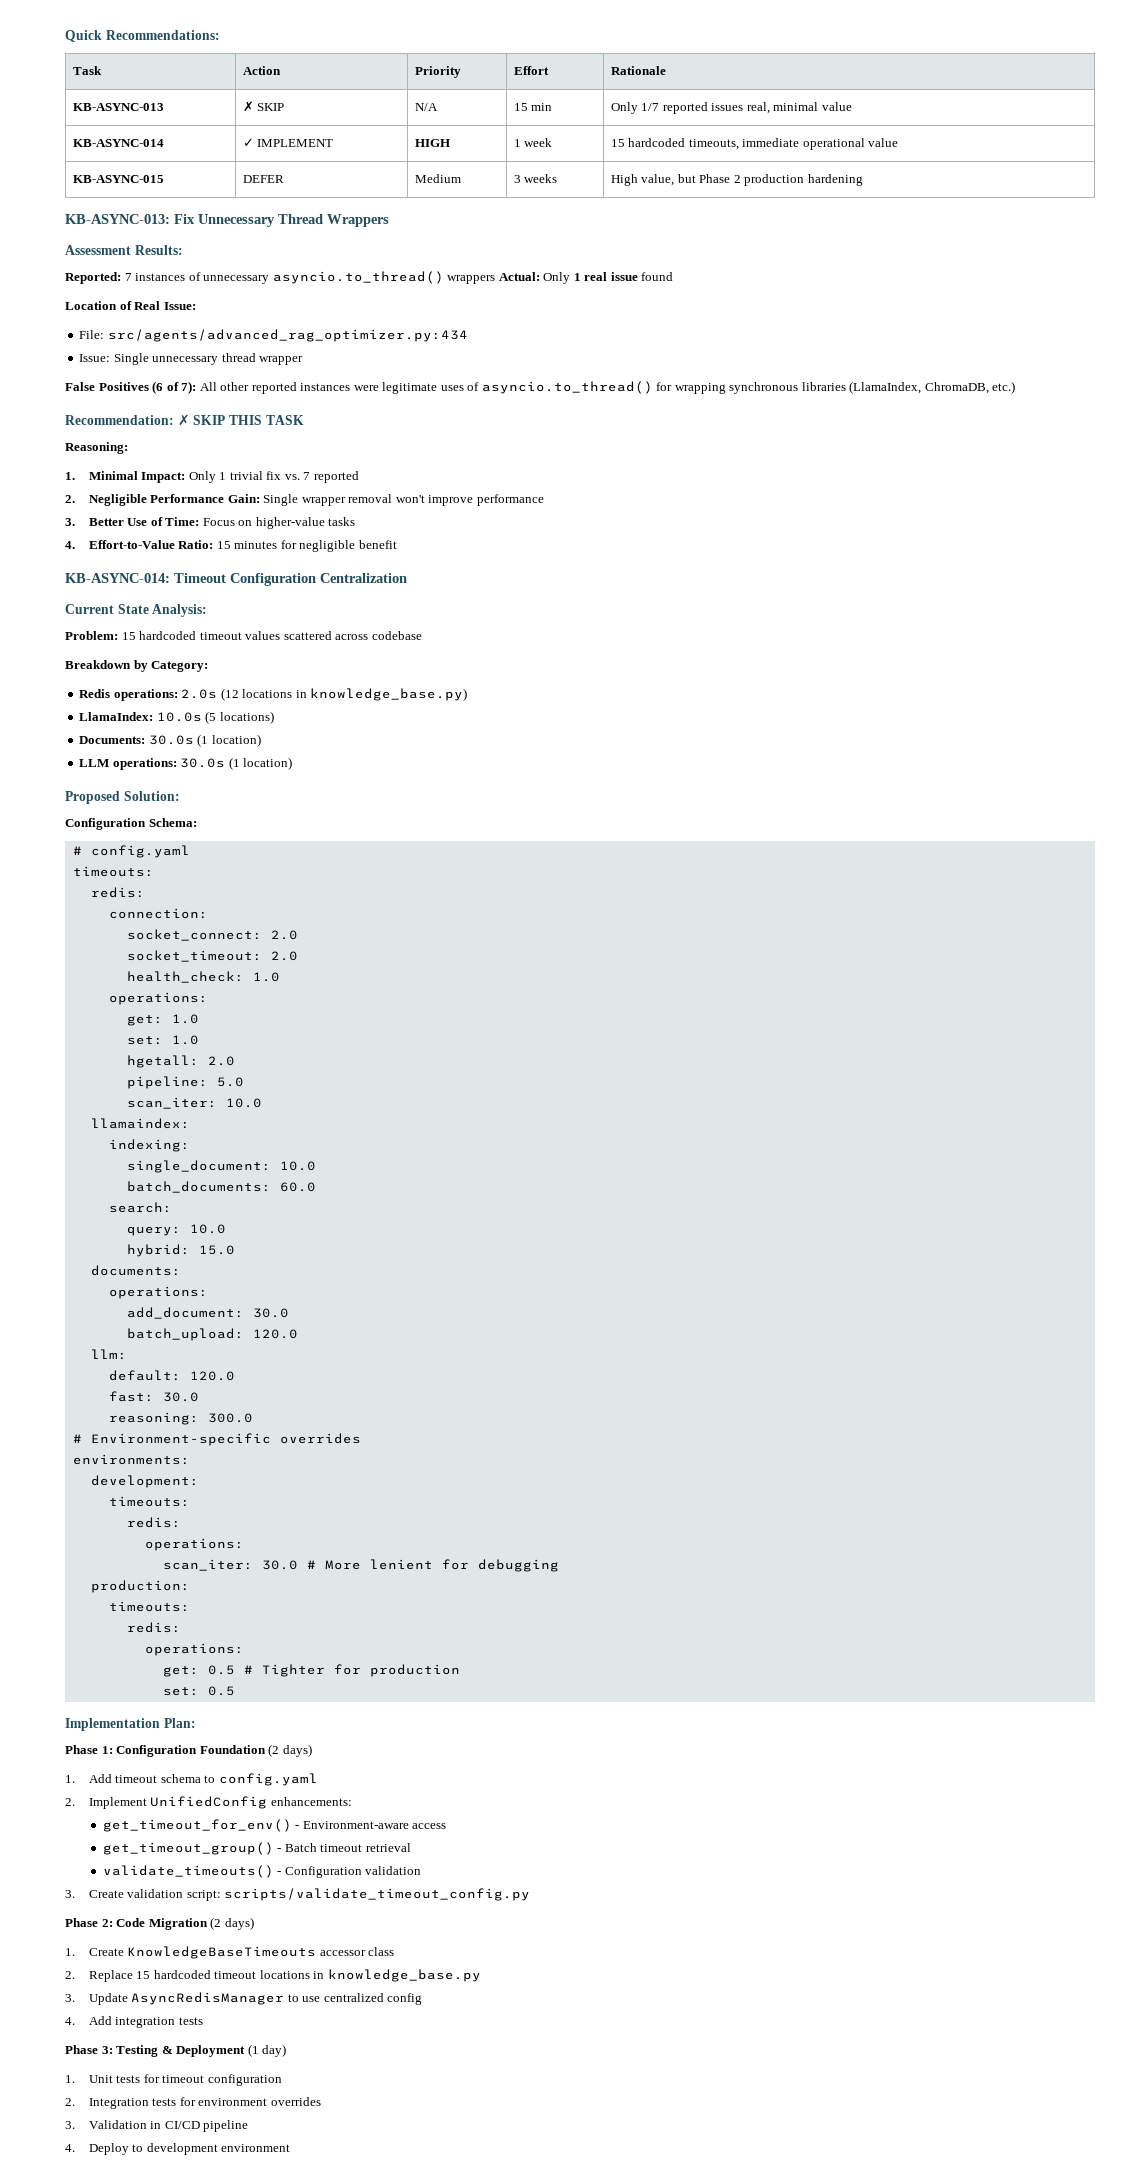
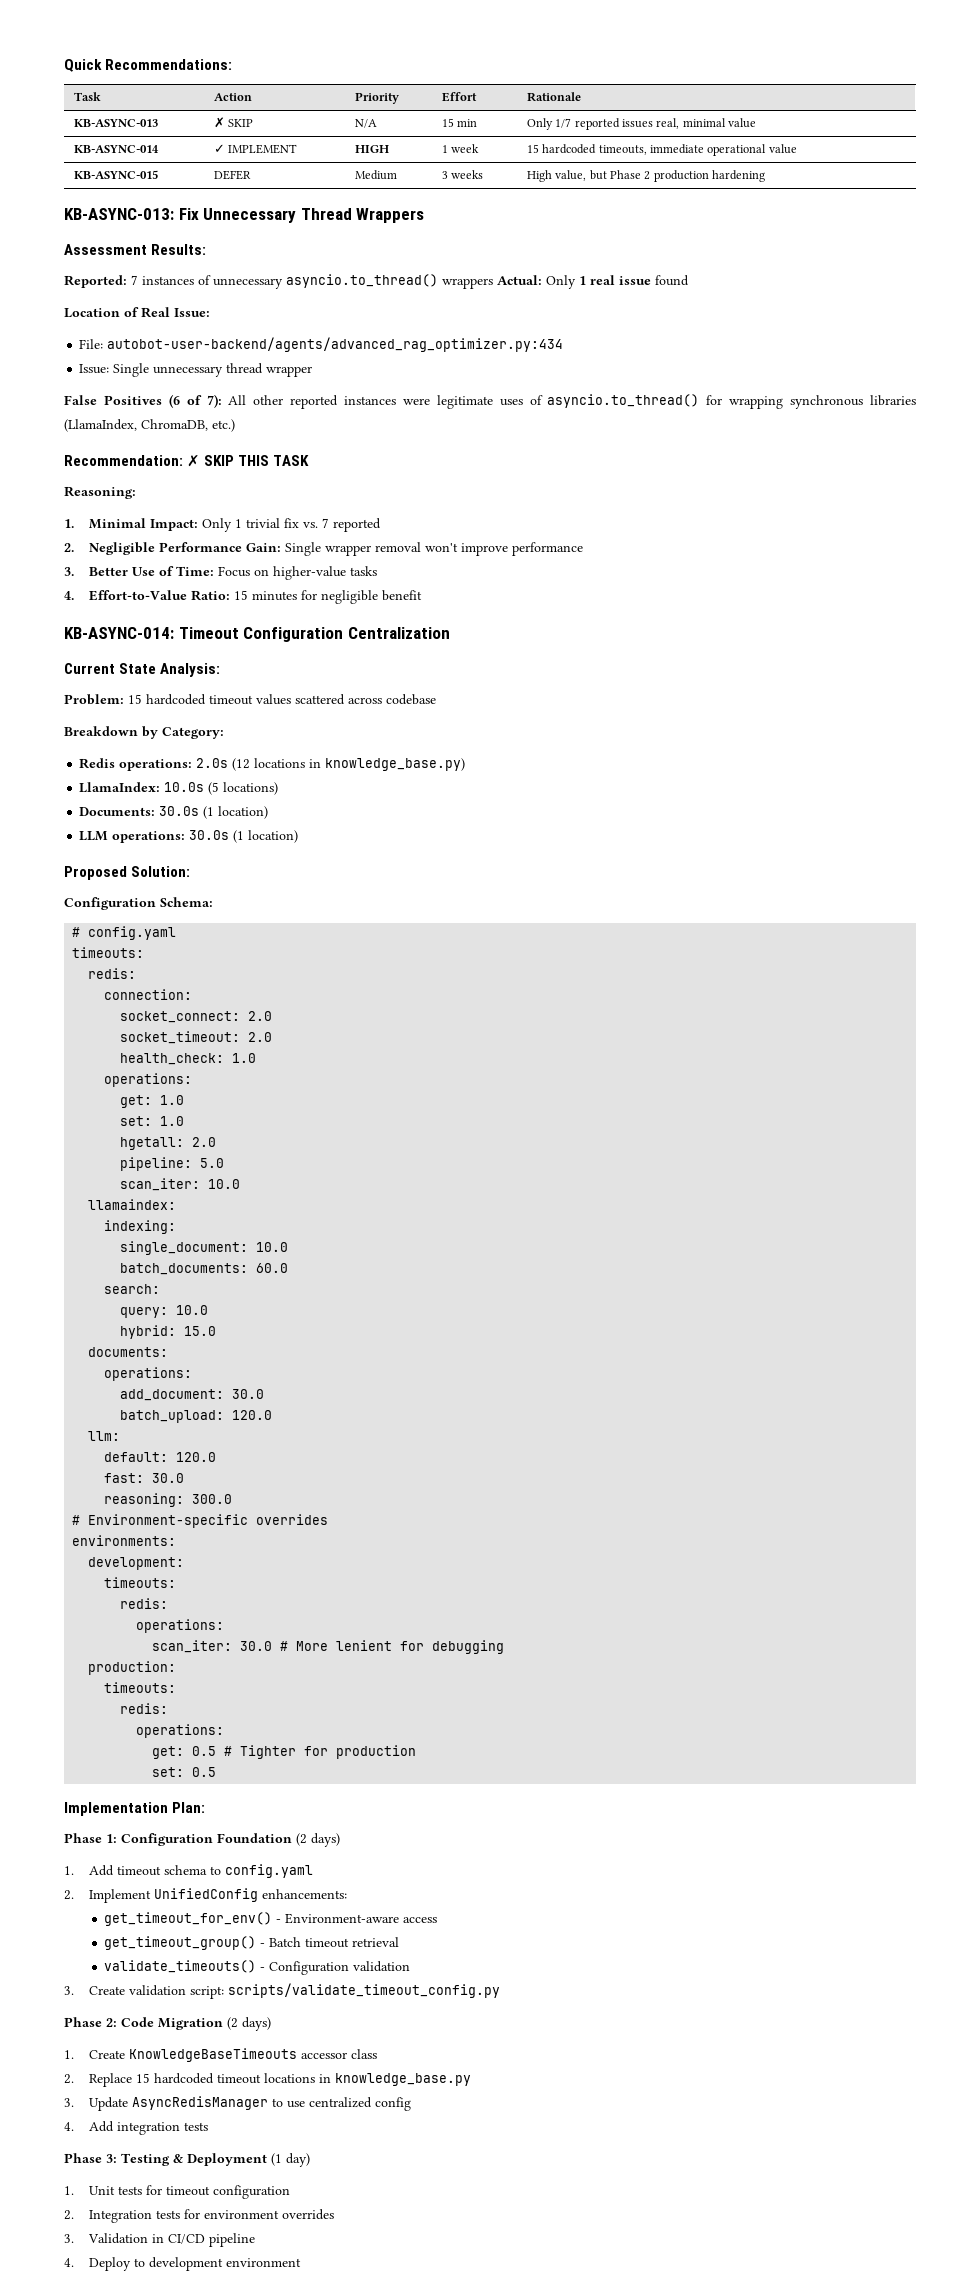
[107,329,468,342] src/agents/advanced_rag_optimizer.py:434 -> [107,337,564,352] autobot-user-backend/agents/advanced_rag_optimizer.py:434

